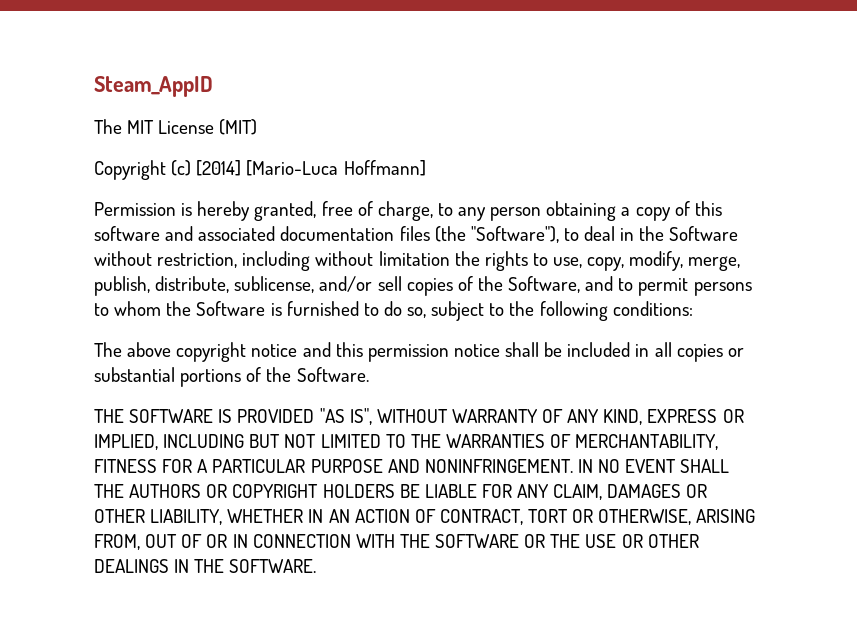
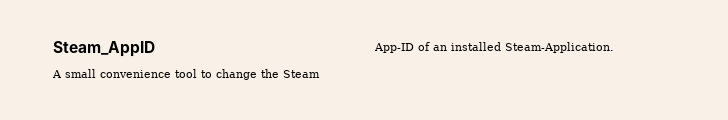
[94,119,258,135] [94,160,426,180] [94,201,722,221] [94,226,739,243] [94,251,741,271] [94,276,752,296] [94,301,693,321] [94,342,744,362] [94,367,369,387] [94,408,744,425] [94,434,719,450] [94,459,730,473] [94,484,708,500] [94,509,756,525] [94,534,699,550] [94,559,317,573] The MIT License (MIT) // Copyright (c) [2014] [Mario-Luca Hoffmann] // Permission is hereby granted, free of charge, to any person obtaining a copy of this software and associated documentation files (the "Software"), to deal in the Software without restriction, including without limitation the rights to use, copy, modify, merge, publish, distribute, sublicense, and/or sell copies of the Software, and to permit persons to whom the Software is furnished to do so, subject to the following conditions: // The above copyright notice and this permission notice shall be included in all copies or substantial portions of the Software. // THE SOFTWARE IS PROVIDED "AS IS", WITHOUT WARRANTY OF ANY KIND, EXPRESS OR IMPLIED, INCLUDING BUT NOT LIMITED TO THE WARRANTIES OF MERCHANTABILITY, FITNESS FOR A PARTICULAR PURPOSE AND NONINFRINGEMENT. IN NO EVENT SHALL THE AUTHORS OR COPYRIGHT HOLDERS BE LIABLE FOR ANY CLAIM, DAMAGES OR OTHER LIABILITY, WHETHER IN AN ACTION OF CONTRACT, TORT OR OTHERWISE, ARISING FROM, OUT OF OR IN CONNECTION WITH THE SOFTWARE OR THE USE OR OTHER DEALINGS IN THE SOFTWARE. -> [52,69,320,80] [374,42,614,53] A small convenience tool to change the Steam App-ID of an installed Steam-Application.

